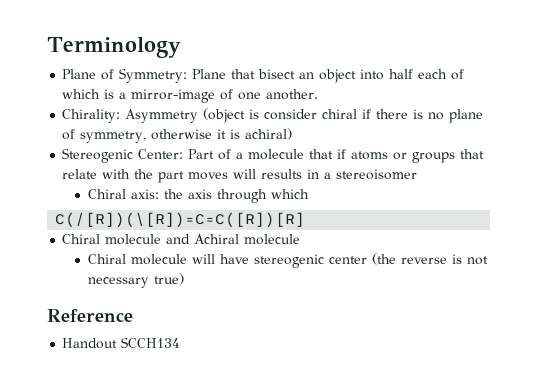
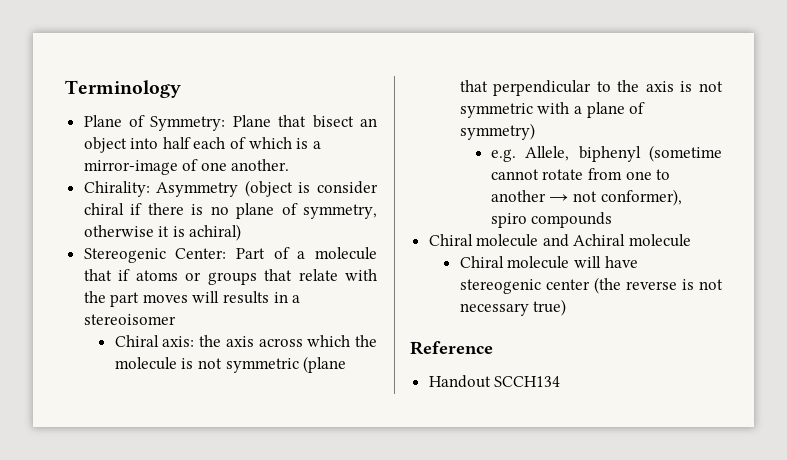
[216,189,309,203] [55,212,306,228] through which // C(/[R])(\[R])=C=C([R])[R] -> [258,335,378,347] [114,356,347,373] [459,80,723,96] [459,102,646,118] [459,123,535,140] [490,145,722,162] [490,168,671,180] [490,189,682,206] [490,212,613,228] across which the molecule is not symmetric (plane that perpendicular to the axis is not symmetric with a plane of symmetry) // e.g. Allele, biphenyl (sometime cannot rotate from one to another → not conformer), spiro compounds

